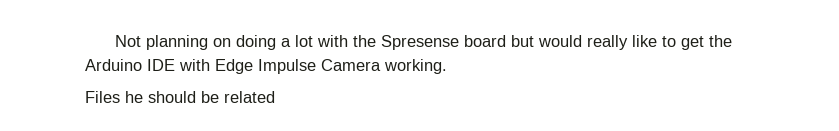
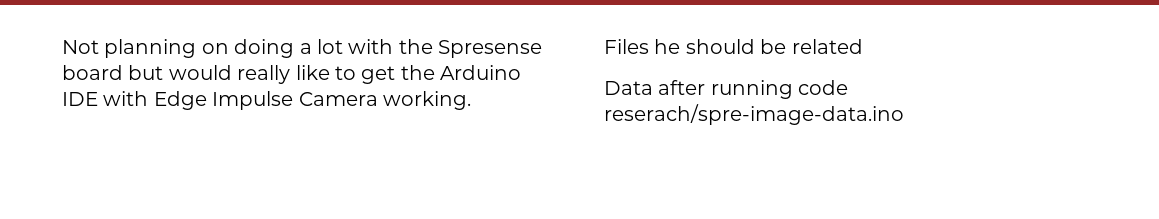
(275, 97) none -> [604,80,849,99] [604,104,904,125] // Data after running code reserach/spre-image-data.ino

